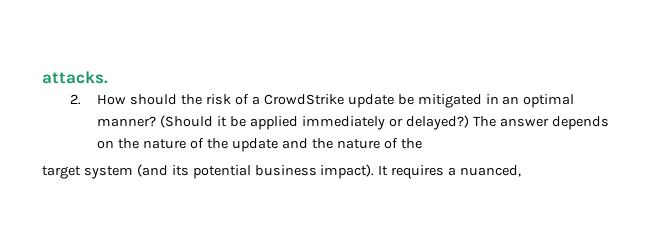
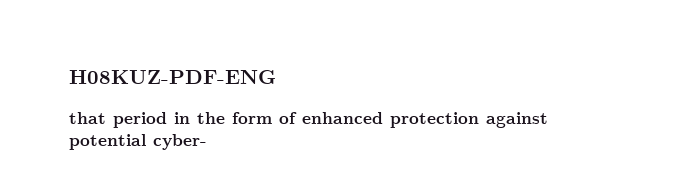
[42,71,108,84] [69,94,575,108] [97,115,609,130] [97,138,422,152] [42,164,522,179] attacks. // 2. How should the risk of a CrowdStrike update be mitigated in an optimal manner? (Should it be applied immediately or delayed?) The answer depends on the nature of the update and the nature of the // target system (and its potential business impact). It requires a nuanced, -> [69,70,276,84] [69,112,548,128] [69,134,207,150] H08KUZ-PDF-ENG // that period in the form of enhanced protection against potential cyber-

